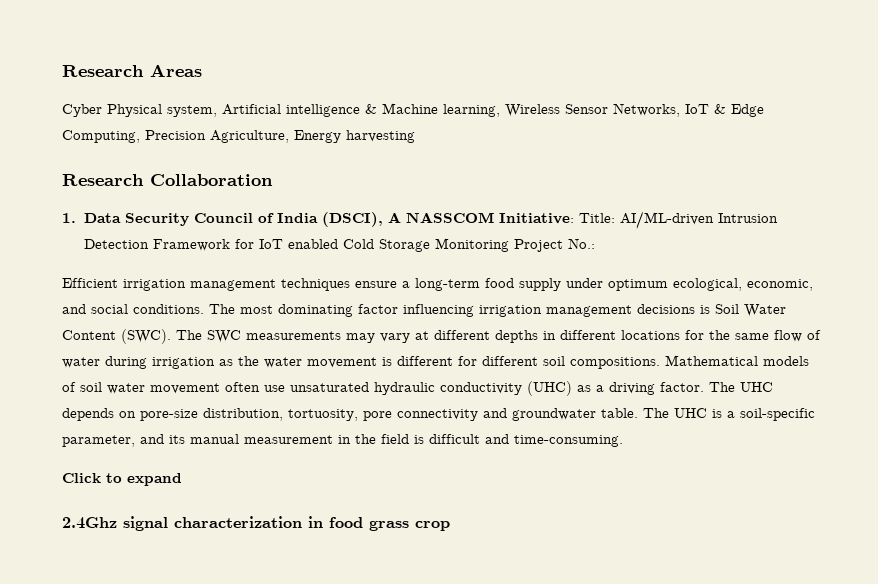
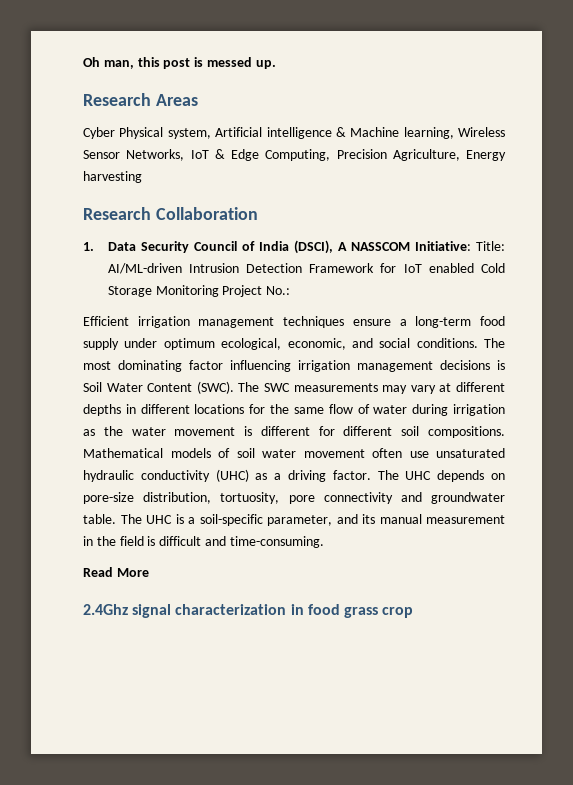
(62, 71) none -> [83,57,276,69] Oh man, this post is messed up. //
[62,473,182,486] Click to expand -> [83,567,149,577] Read More

